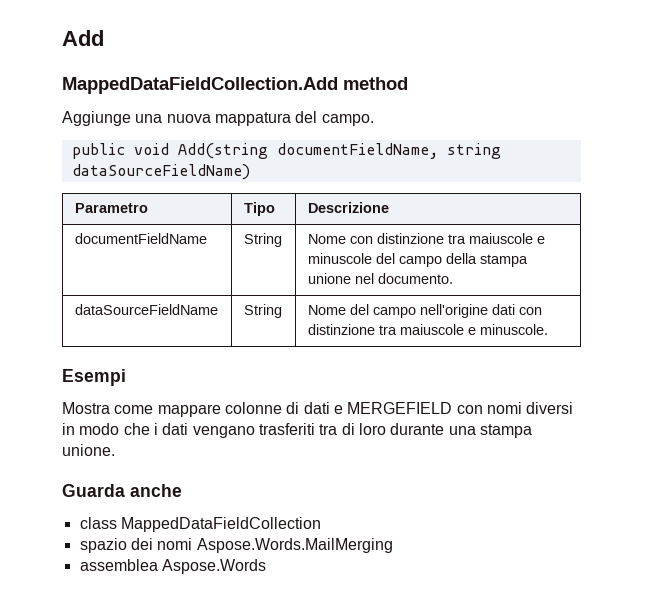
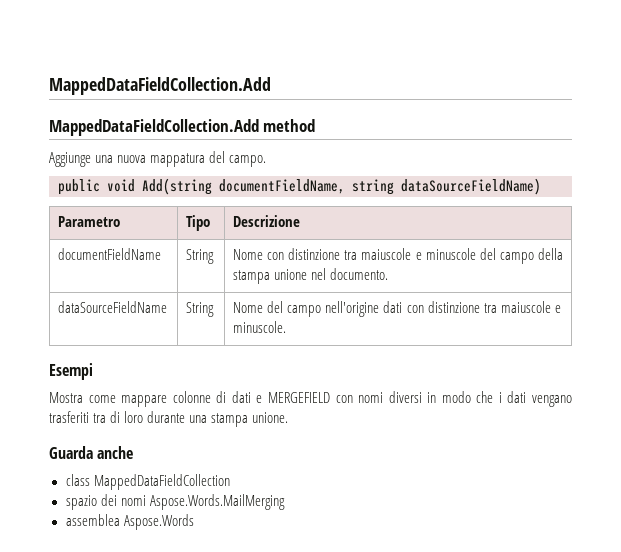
[62,30,104,46] Add -> [49,77,271,95] MappedDataFieldCollection.Add

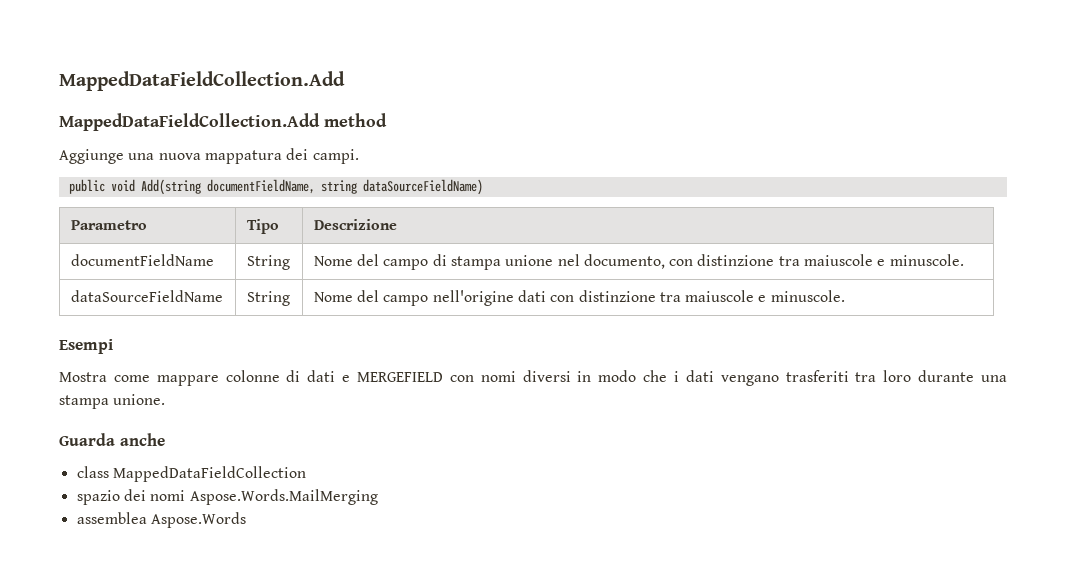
[209,151,267,167] del campo. -> [286,148,359,164] dei campi.
[267,248,563,264] [233,268,389,284] con distinzione tra maiuscole e minuscole del campo della stampa unione nel documento. -> [356,254,964,270] del campo di stampa unione nel documento, con distinzione tra maiuscole e minuscole.
[110,411,121,423] di -> (877, 377) none

